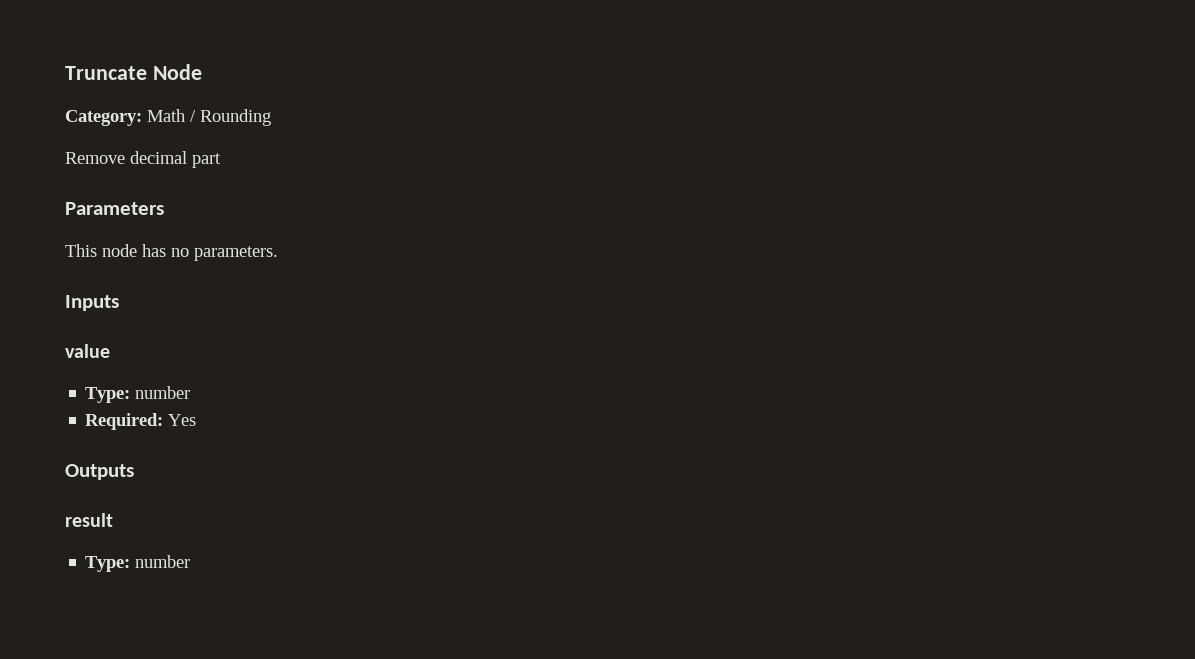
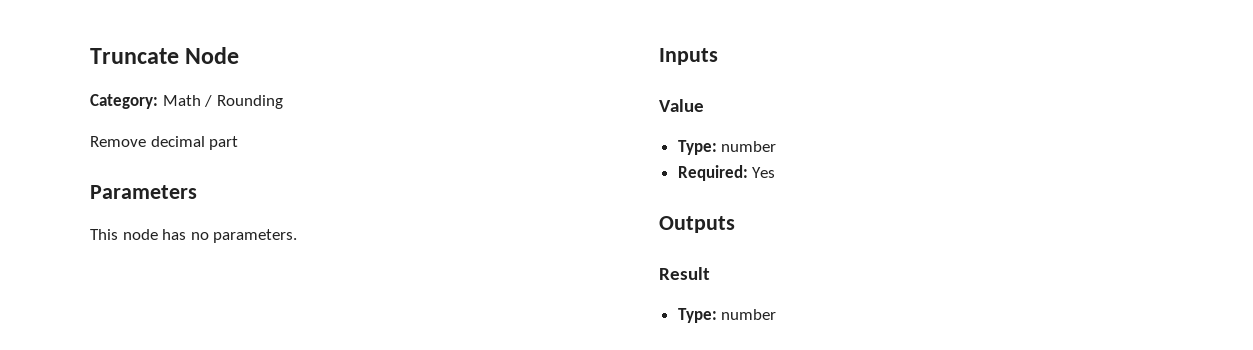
[65,344,110,358] value -> [659,99,704,112] Value
[65,513,113,527] result -> [659,267,710,280] Result

